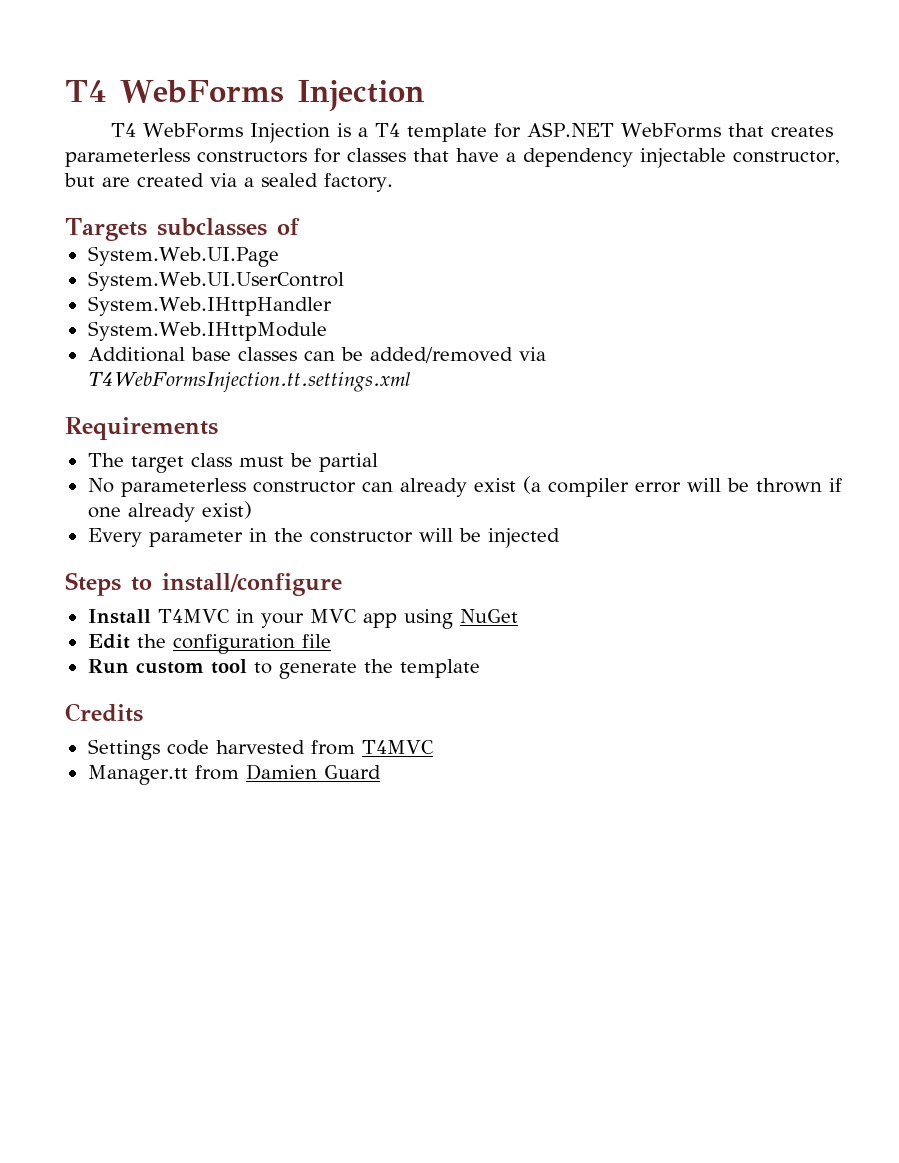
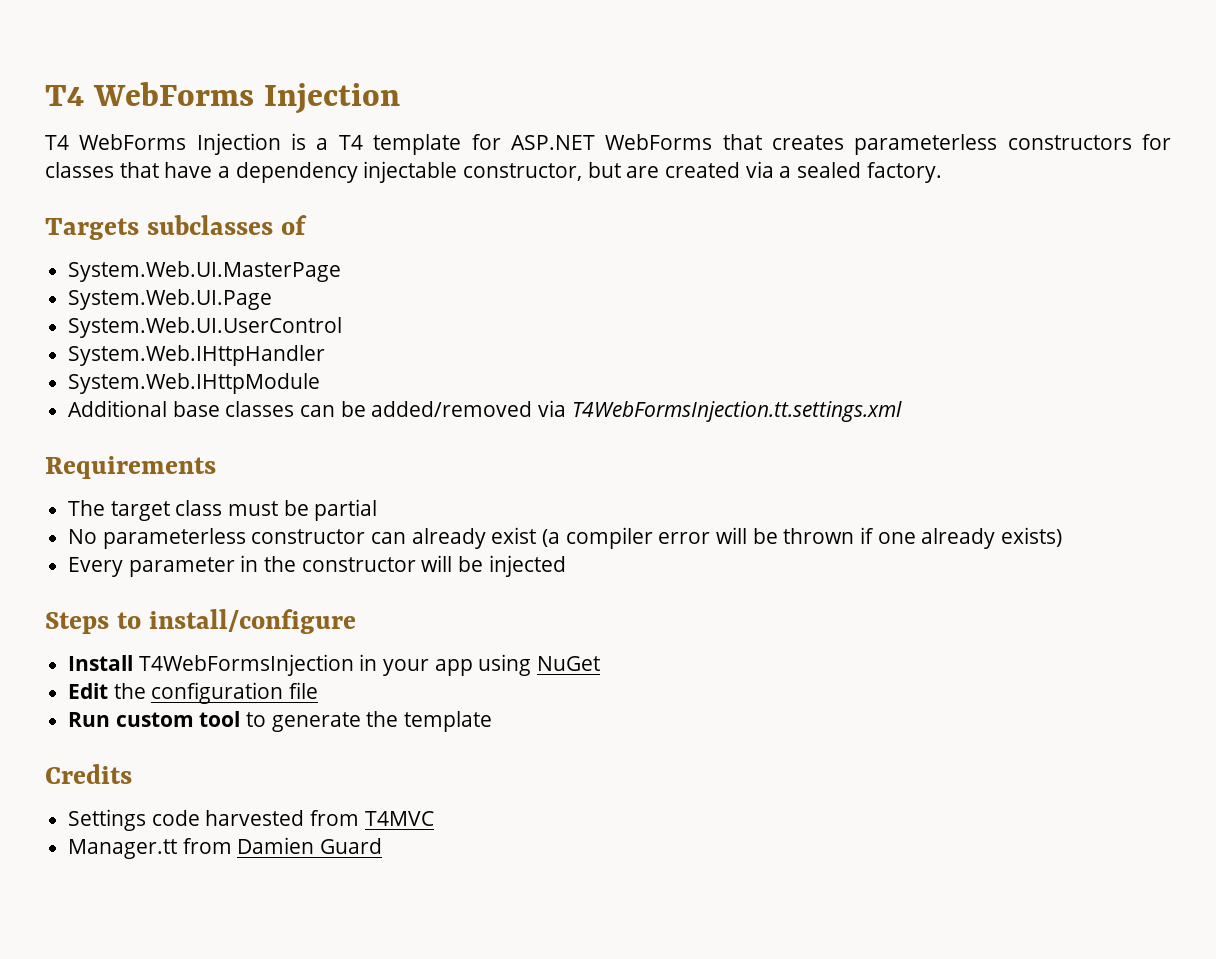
(300, 226) none -> [68,261,342,282] // System.Web.UI.MasterPage
[201,501,252,519] exist) -> [1001,527,1063,547] exists)
[157,609,230,623] T4MVC -> [138,654,354,676] T4WebFormsInjection
[309,609,357,623] MVC -> (430, 667) none

